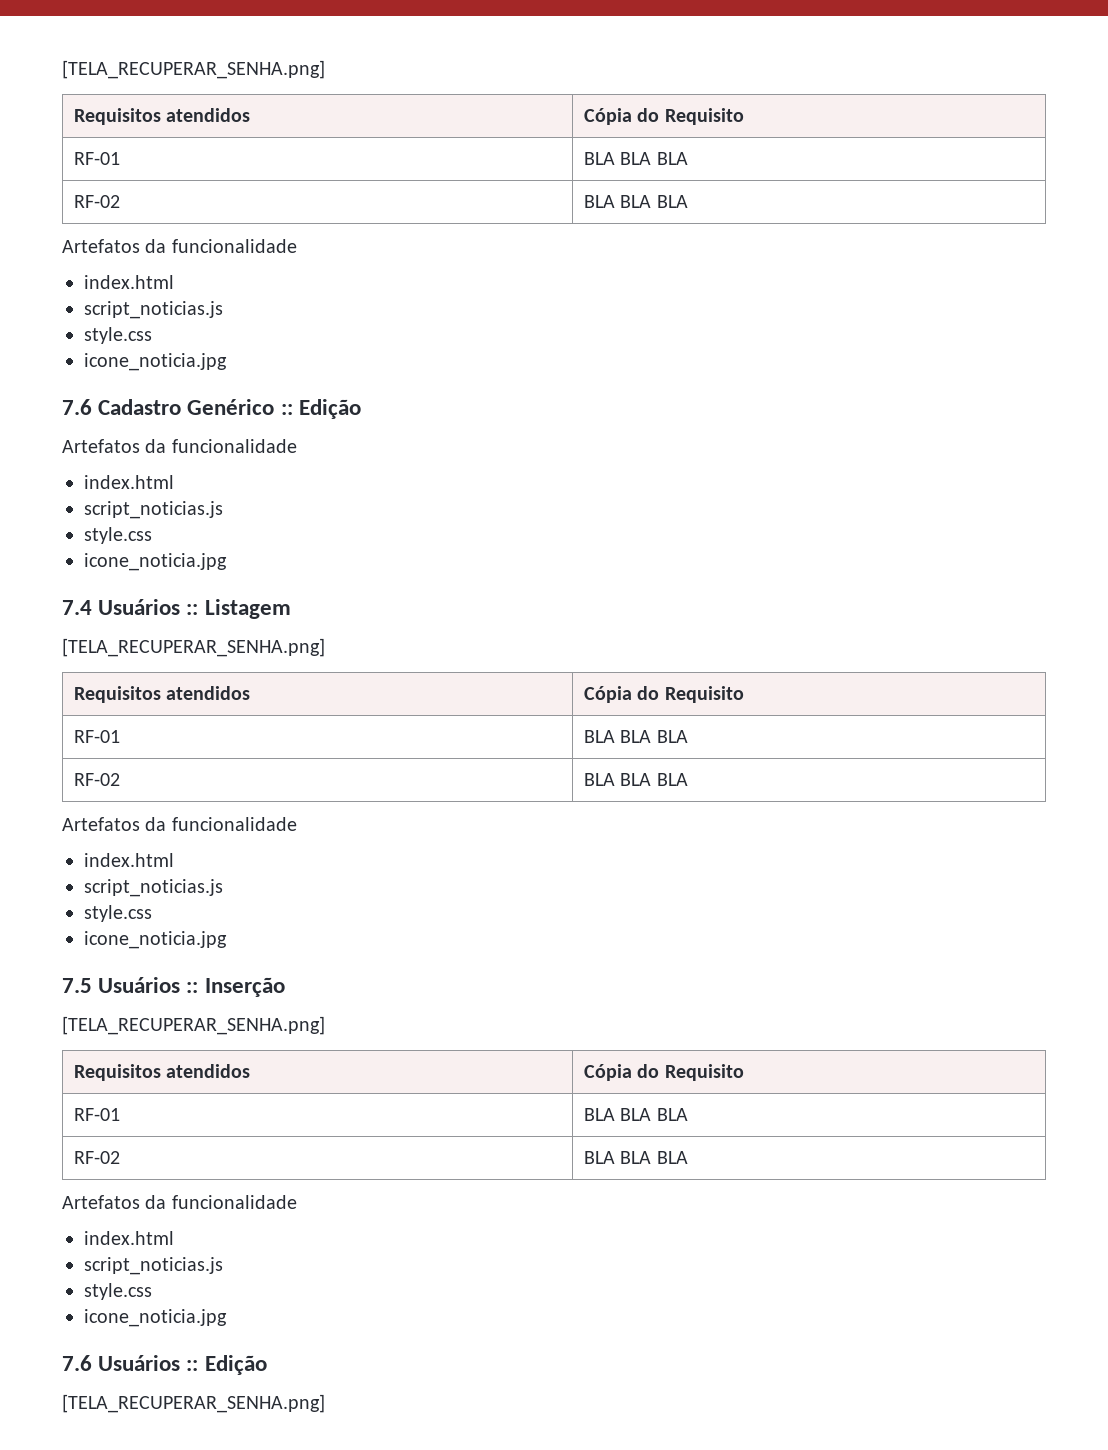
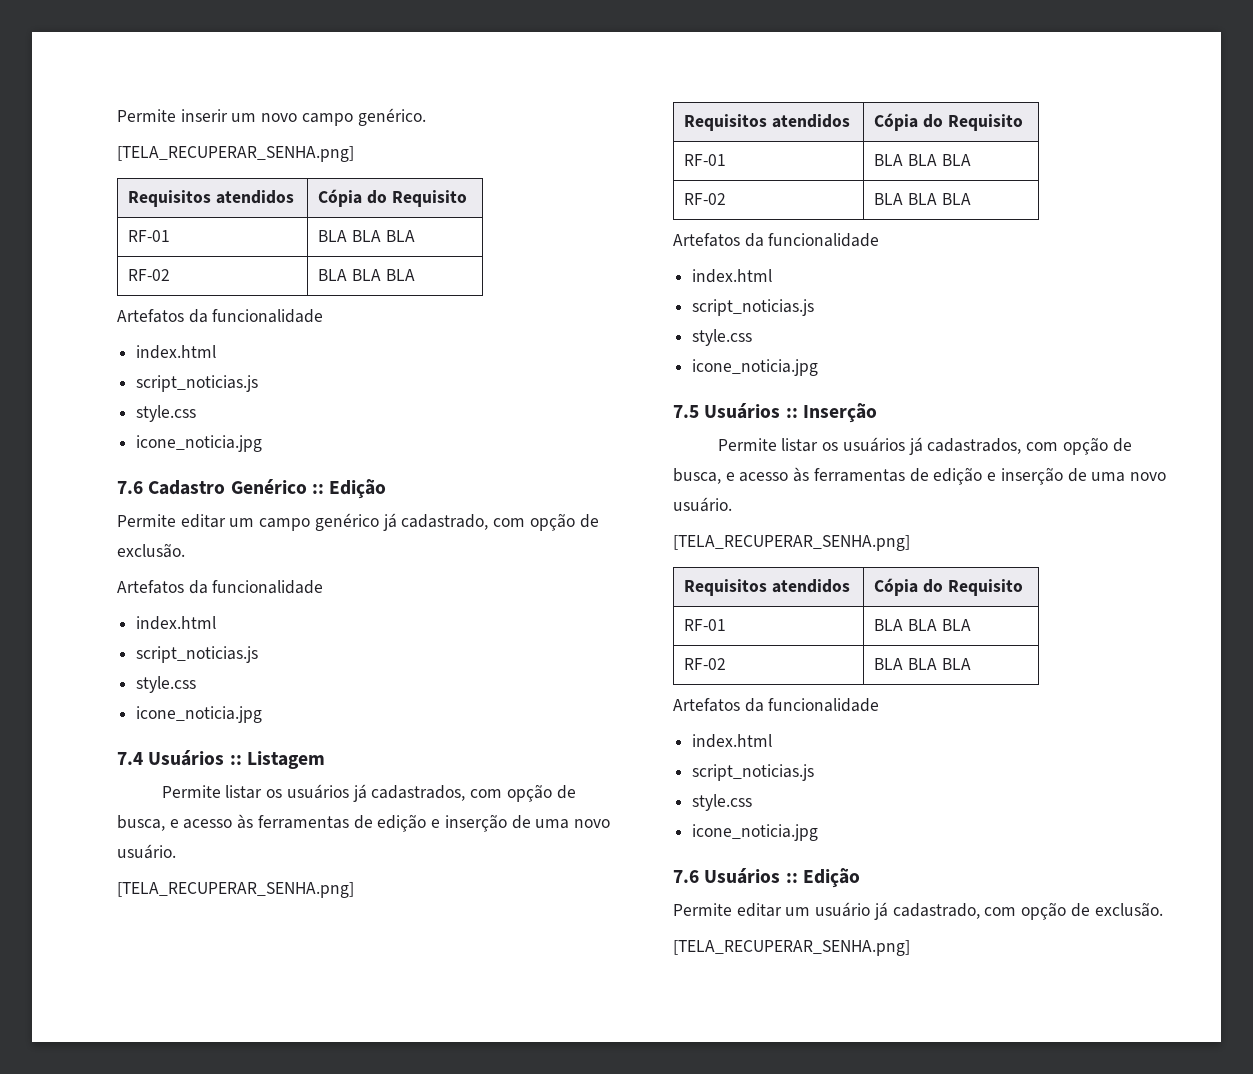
(62, 69) none -> [117,108,426,126] Permite inserir um novo campo genérico. //
(361, 409) none -> [117,513,599,531] [117,543,185,558] // Permite editar um campo genérico já cadastrado, com opção de exclusão.
(291, 609) none -> [161,784,576,802] [117,814,610,832] [117,844,176,859] // Permite listar os usuários já cadastrados, com opção de busca, e acesso às ferramentas de edição e inserção de uma novo usuário.
(285, 987) none -> [717,437,1132,455] [673,467,1166,485] [673,497,732,512] // Permite listar os usuários já cadastrados, com opção de busca, e acesso às ferramentas de edição e inserção de uma novo usuário.
(267, 1365) none -> [673,902,1163,920] // Permite editar um usuário já cadastrado, com opção de exclusão.

